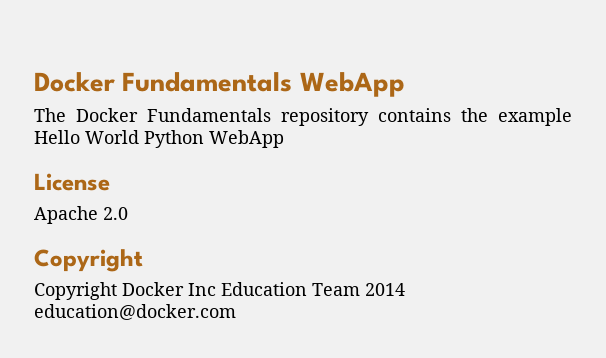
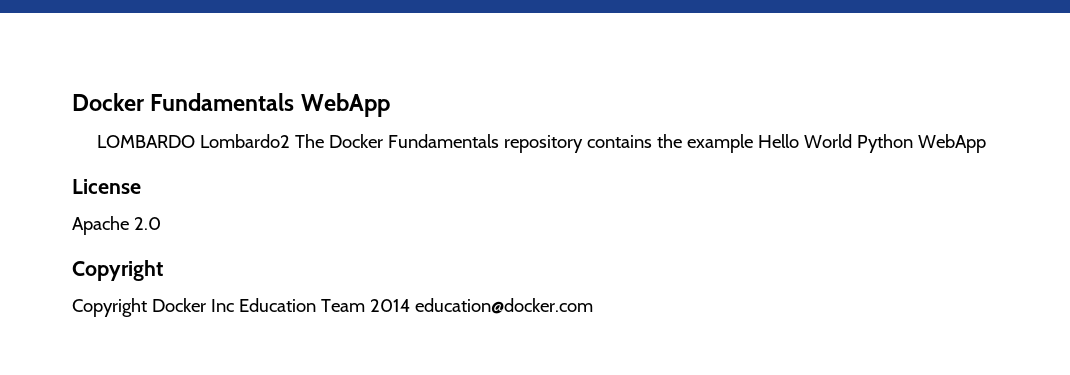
(405, 84) none -> [96,134,290,148] LOMBARDO Lombardo2

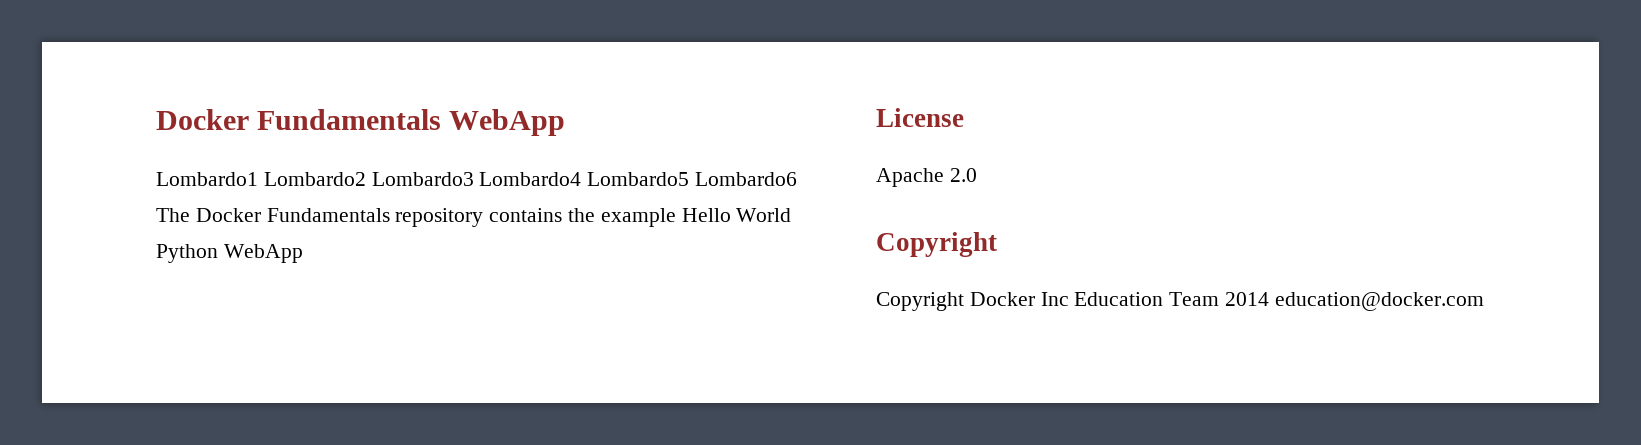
[96,134,290,148] LOMBARDO Lombardo2 -> [156,172,798,186] Lombardo1 Lombardo2 Lombardo3 Lombardo4 Lombardo5 Lombardo6

